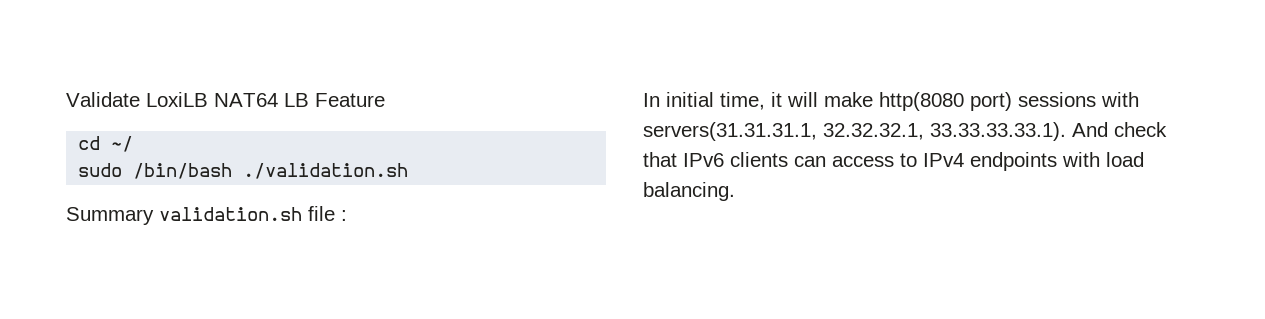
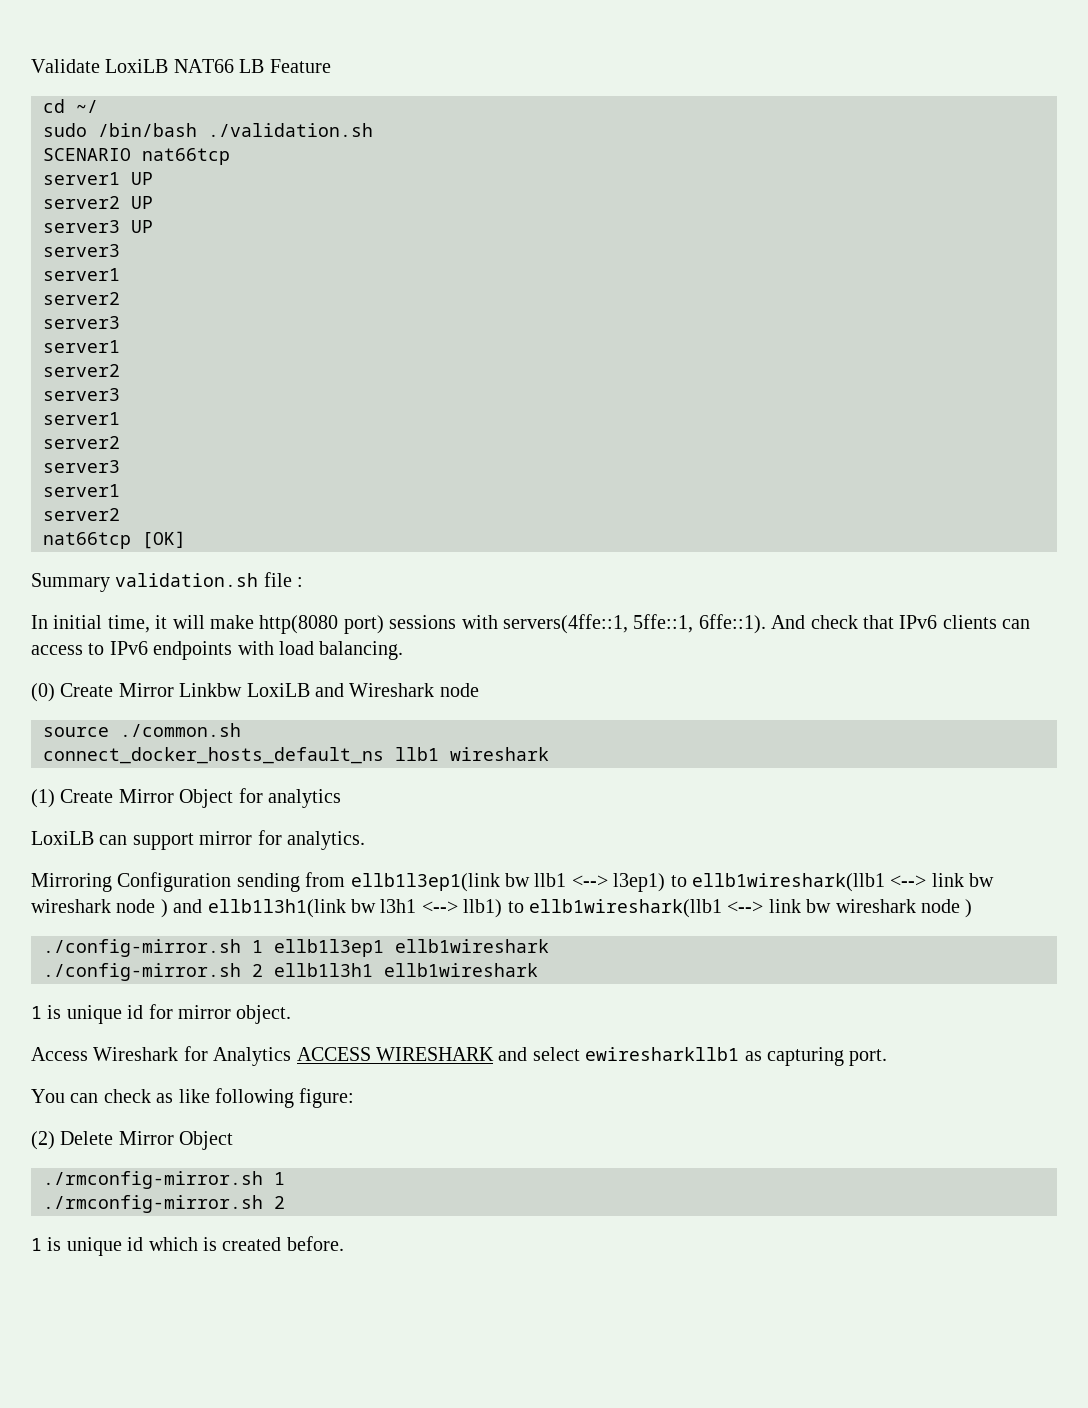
[214,93,278,107] NAT64 -> [173,59,234,73] NAT66
(409, 171) none -> [43,148,230,165] [43,172,153,185] [43,196,153,209] [43,220,153,233] [43,244,120,257] [43,268,120,281] [43,292,120,305] [43,316,120,329] [43,340,120,353] [43,364,120,377] [43,388,120,401] [43,412,120,425] [43,436,120,449] [43,460,120,473] [43,484,120,497] [43,508,120,521] [43,531,186,549] // SCENARIO nat66tcp // server1 UP // server2 UP // server3 UP // server3 // server1 // server2 // server3 // server1 // server2 // server3 // server1 // server2 // server3 // server1 // server2 // nat66tcp [OK]
[643,122,1066,141] servers(31.31.31.1, 32.32.32.1, 33.33.33.33.1). -> [502,614,766,634] servers(4ffe::1, 5ffe::1, 6ffe::1).
[923,153,964,167] IPv4 -> [109,641,148,655] IPv6
(735, 191) none -> [31,683,479,702] [43,723,241,737] [43,747,549,764] [31,788,341,808] [31,830,365,850] [31,872,995,892] [31,899,973,918] [43,939,549,957] [43,963,538,981] [31,1004,292,1024] [31,1046,888,1066] [31,1088,355,1108] [31,1131,234,1150] [43,1171,285,1189] [43,1195,285,1213] [31,1236,344,1256] // (0) Create Mirror Linkbw LoxiLB and Wireshark node // source ./common.sh // connect_docker_hosts_default_ns llb1 wireshark // (1) Create Mirror Object for analytics // LoxiLB can support mirror for analytics. // Mirroring Configuration sending from ellb1l3ep1(link bw llb1 <--> l3ep1) to ellb1wireshark(llb1 <--> link bw wireshark node ) and ellb1l3h1(link bw l3h1 <--> llb1) to ellb1wireshark(llb1 <--> link bw wireshark node ) // ./config-mirror.sh 1 ellb1l3ep1 ellb1wireshark // ./config-mirror.sh 2 ellb1l3h1 ellb1wireshark // 1 is unique id for mirror object. // Access Wireshark for Analytics ACCESS WIRESHARK and select ewiresharkllb1 as capturing port. // You can check as like following figure: // (2) Delete Mirror Object // ./rmconfig-mirror.sh 1 // ./rmconfig-mirror.sh 2 // 1 is unique id which is created before.

